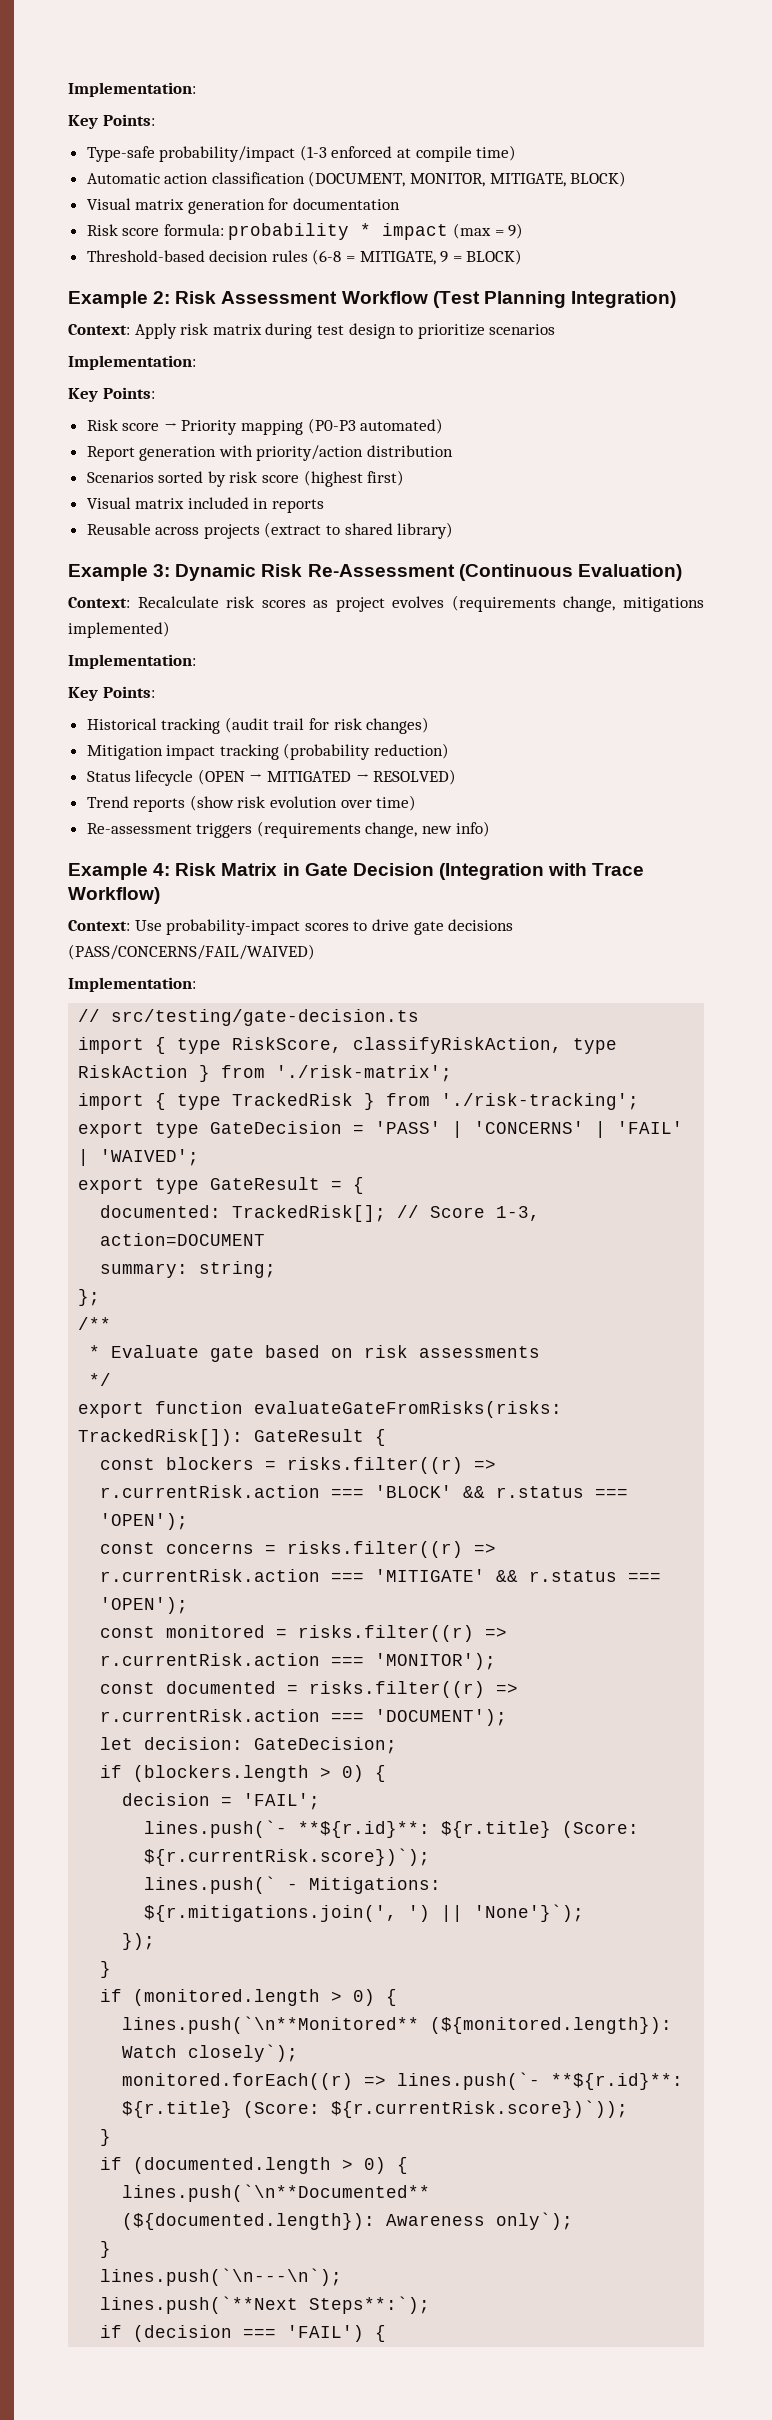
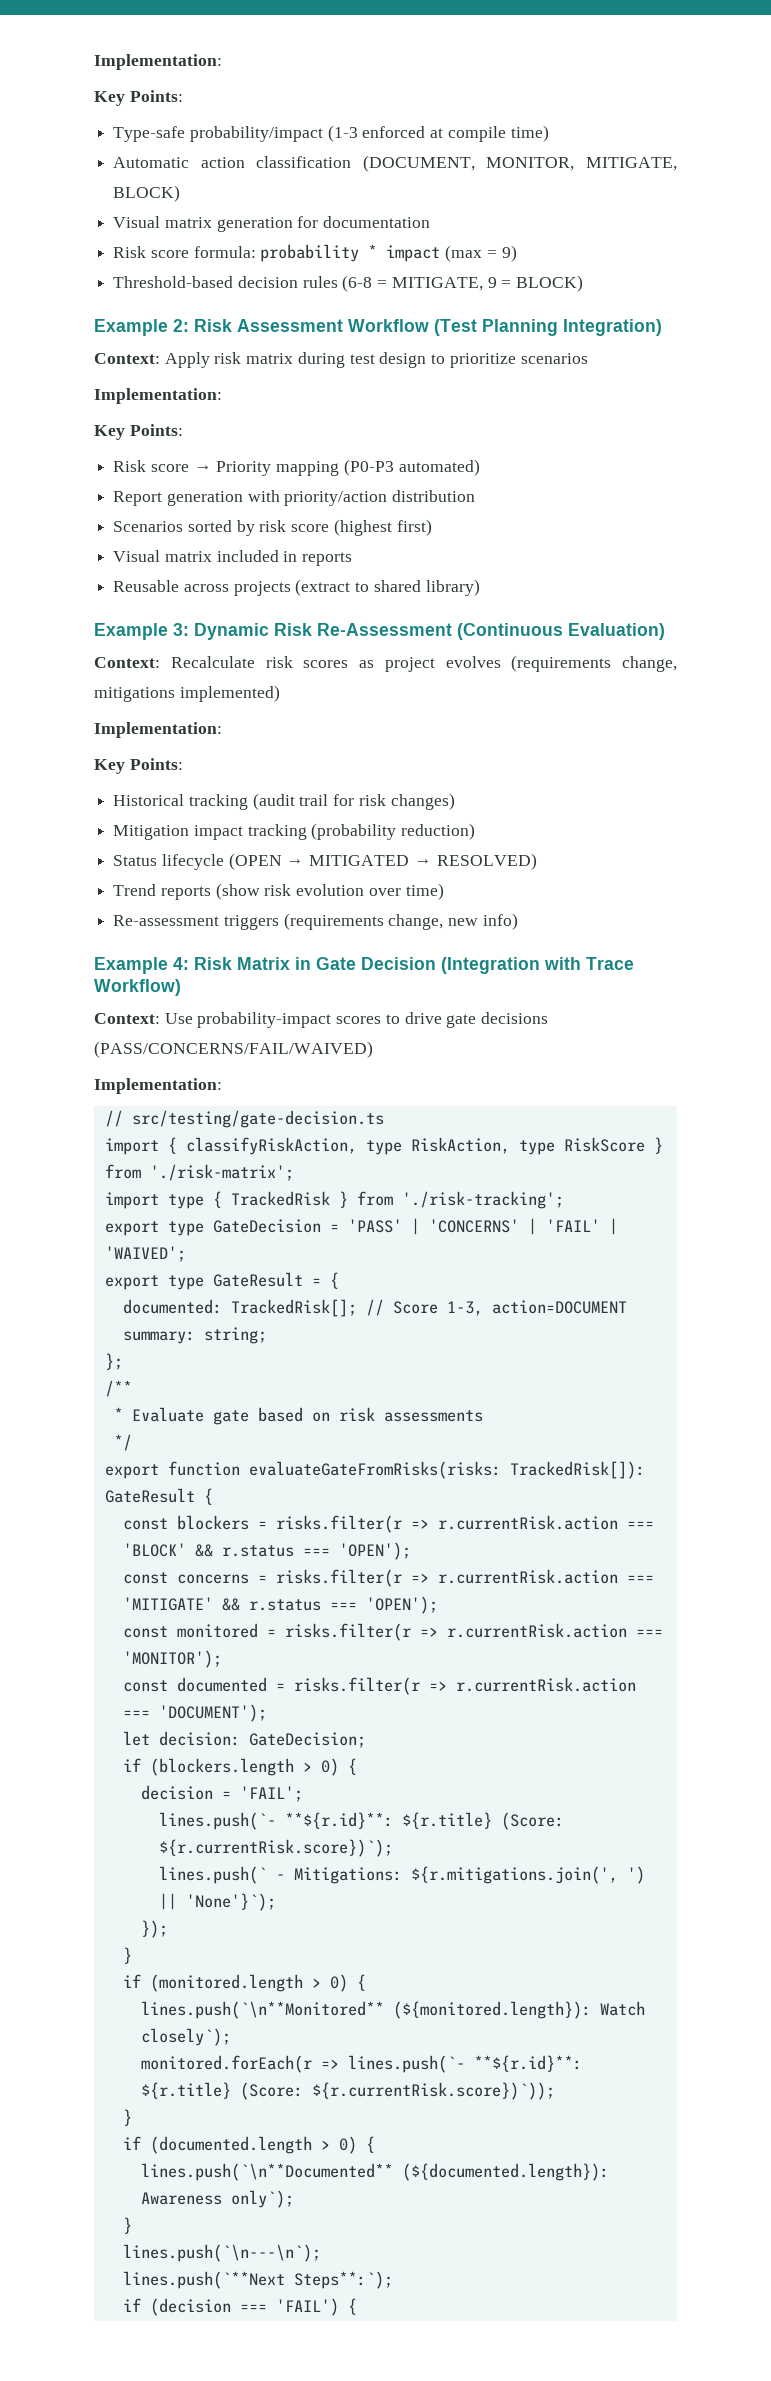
[177,1037,618,1054] [78,1065,189,1078] type RiskScore, classifyRiskAction, type RiskAction -> [185,1137,645,1155] classifyRiskAction, type RiskAction, type RiskScore
[155,1093,222,1110] { type -> [167,1191,222,1209] type {
[287,1457,464,1474] risks.filter((r) -> [275,1515,402,1533] risks.filter(r
[287,1541,464,1558] risks.filter((r) -> [275,1569,402,1587] risks.filter(r
[298,1625,475,1642] risks.filter((r) -> [284,1623,411,1641] risks.filter(r
[309,1681,486,1698] risks.filter((r) -> [293,1677,420,1695] risks.filter(r
[122,2073,354,2090] monitored.forEach((r) -> [140,2055,312,2073] monitored.forEach(r

